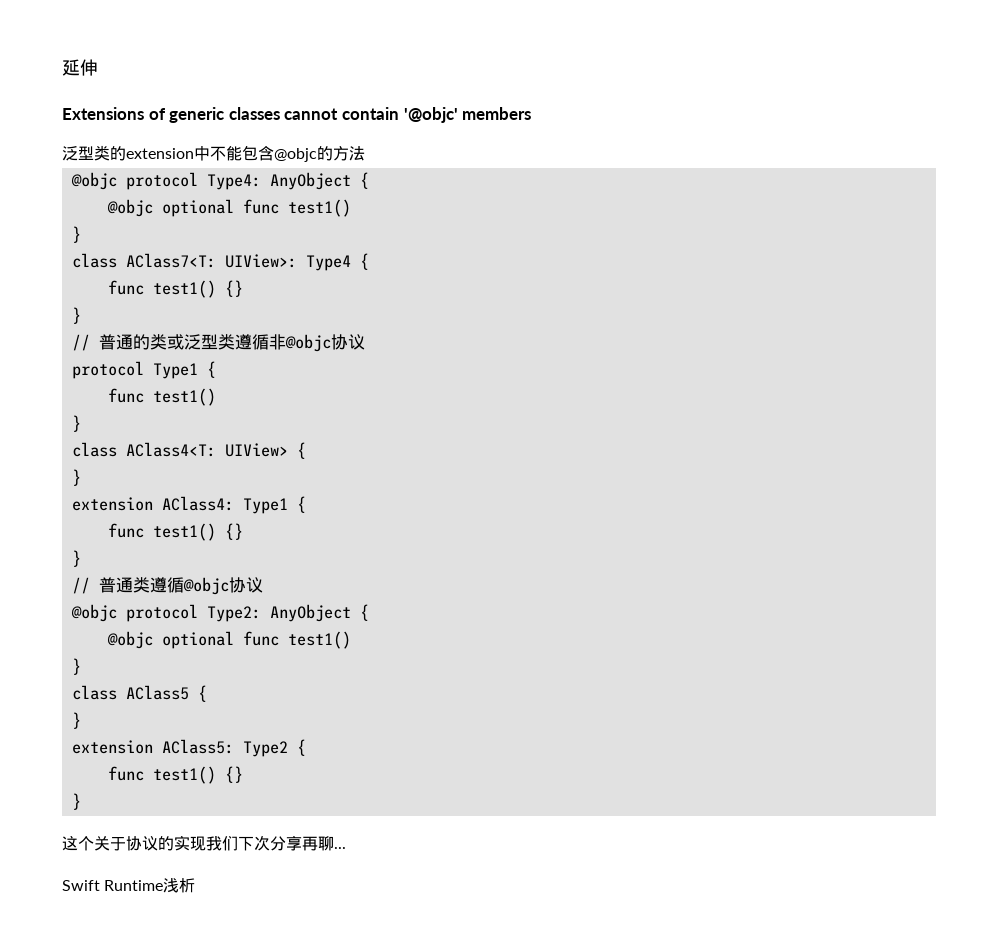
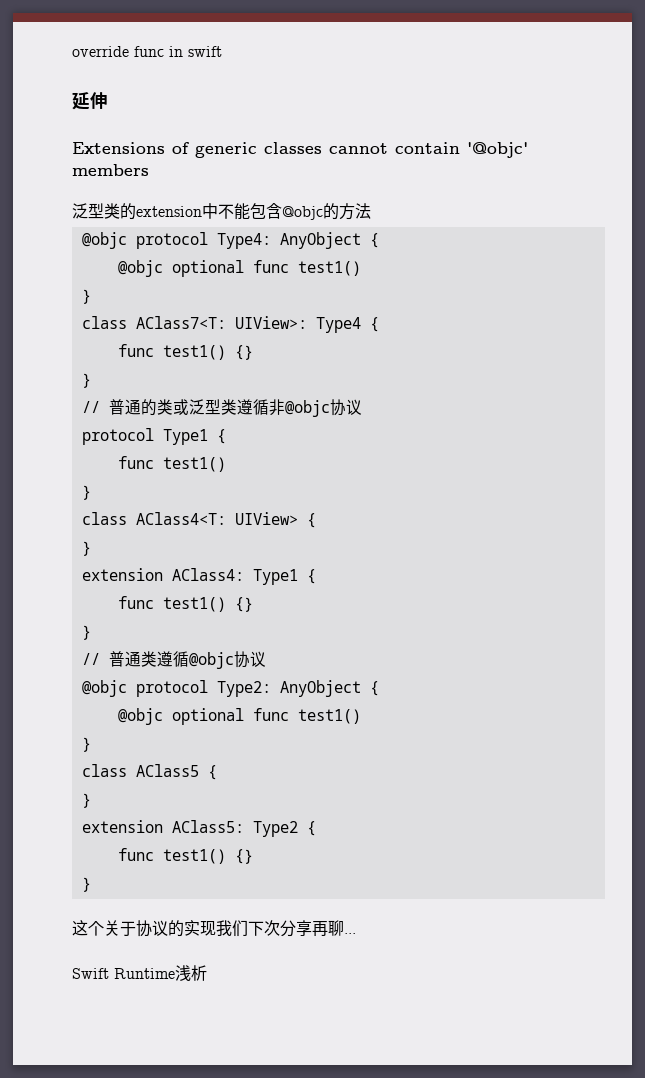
(62, 67) none -> [72,46,222,57] override func in swift //

